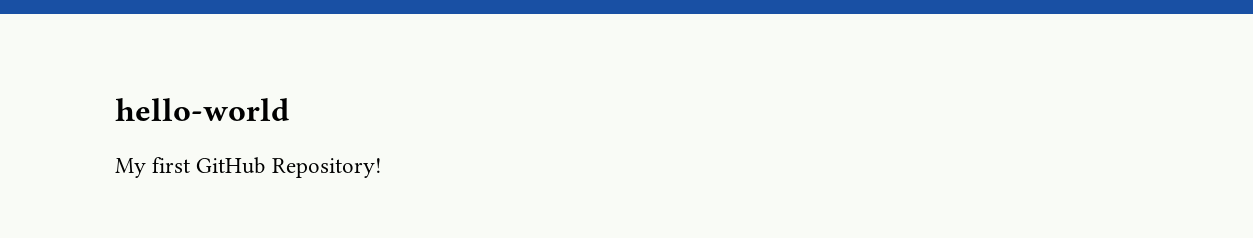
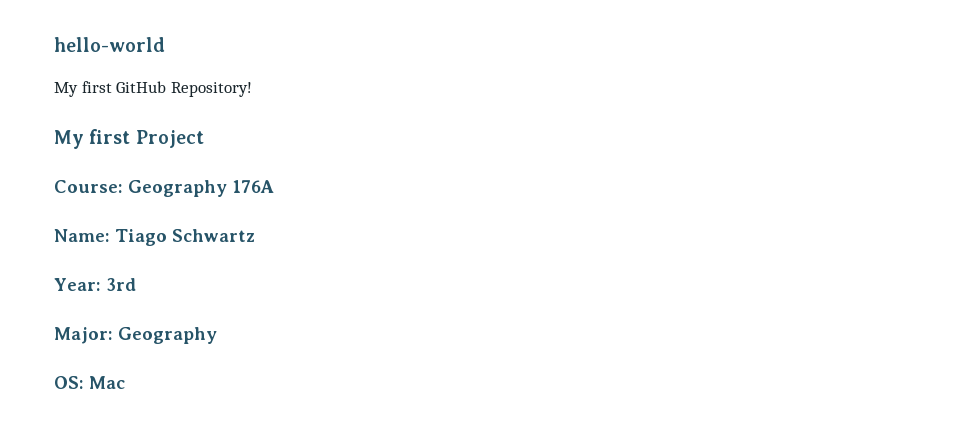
(382, 168) none -> [54,129,204,149] [54,180,274,197] [54,229,255,246] [54,278,136,291] [54,327,217,344] [54,376,125,389] // My first Project // Course: Geography 176A // Name: Tiago Schwartz // Year: 3rd // Major: Geography // OS: Mac

